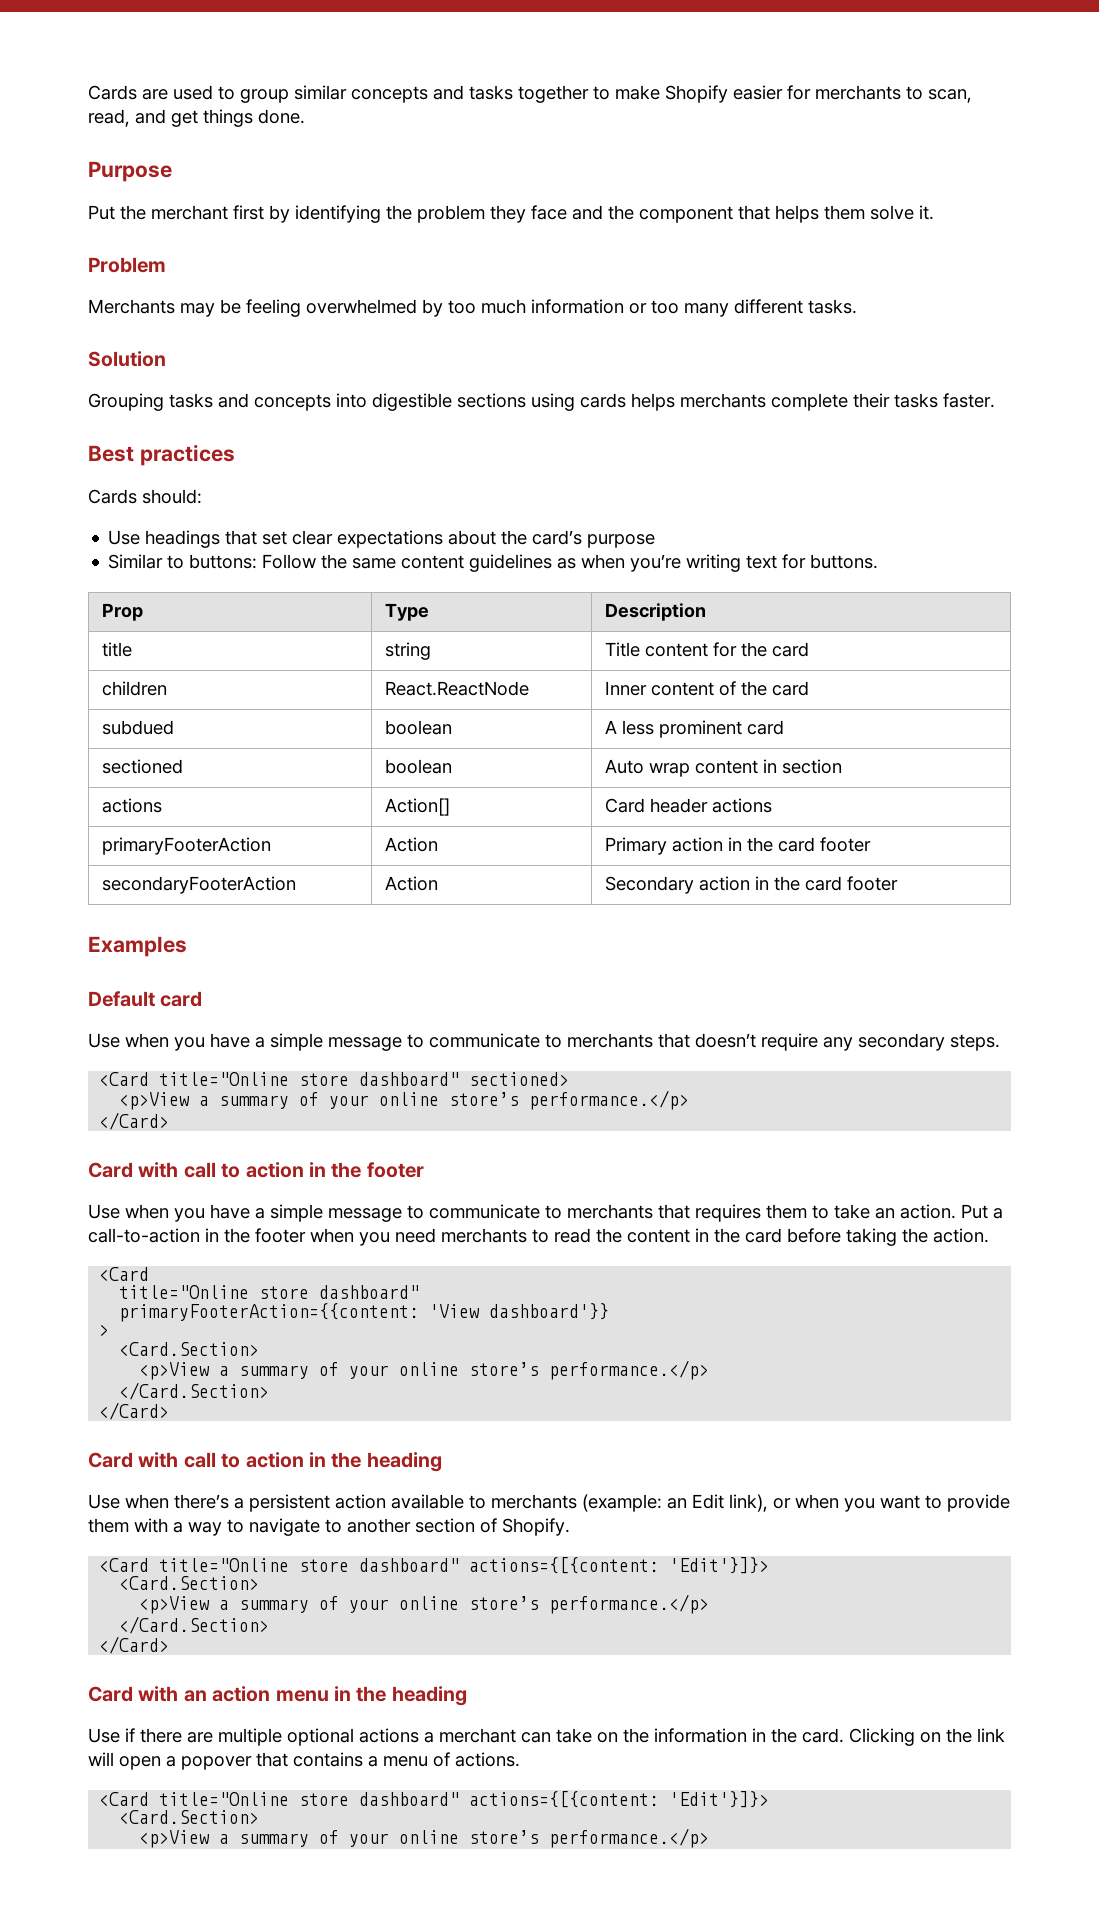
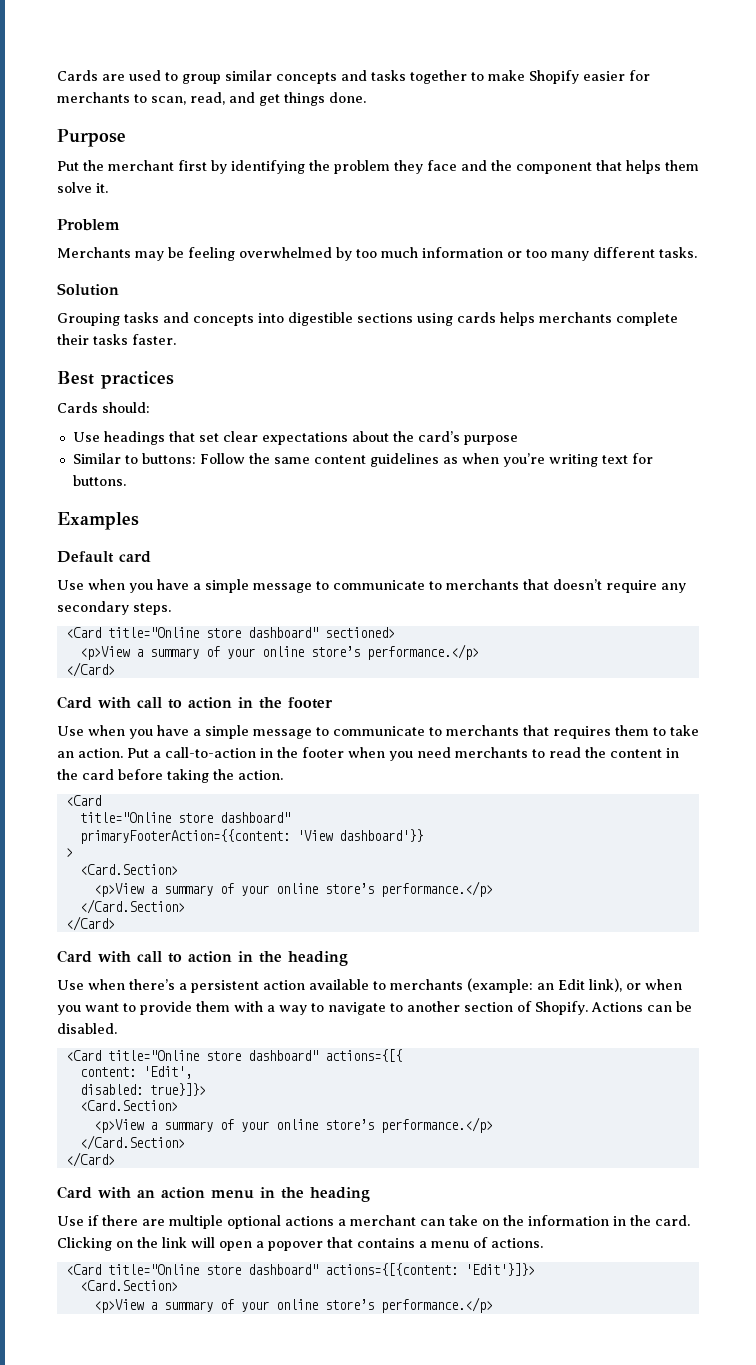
[101,603,143,621] [384,603,429,621] [604,603,706,621] [101,642,132,657] [384,642,431,660] [604,642,809,657] [101,681,167,696] [384,681,529,696] [604,681,809,696] [101,720,174,735] [384,720,452,735] [604,720,784,738] [101,759,183,774] [384,759,452,774] [604,759,842,777] [101,798,162,813] [384,798,450,816] [604,798,772,813] [101,837,271,855] [384,837,438,852] [604,837,871,855] [101,876,296,894] [384,876,438,891] [604,876,898,894] // Prop | Type | Description // title | string | Title content for the card // children | React.ReactNode | Inner content of the card // subdued | boolean | A less prominent card // sectioned | boolean | Auto wrap content in section // actions | Action[] | Card header actions // primaryFooterAction | Action | Primary action in the card footer // secondaryFooterAction | Action | Secondary action in the card footer -> (126, 480) none
[99,1557,770,1574] // <Card title="Online store dashboard" actions={[{content: 'Edit'}]}> -> [591,1001,692,1012] [57,1023,117,1034] [65,1049,402,1062] [79,1066,192,1079] [79,1083,206,1096] Actions can be disabled. // <Card title="Online store dashboard" actions={[{ // content: 'Edit', // disabled: true}]}>

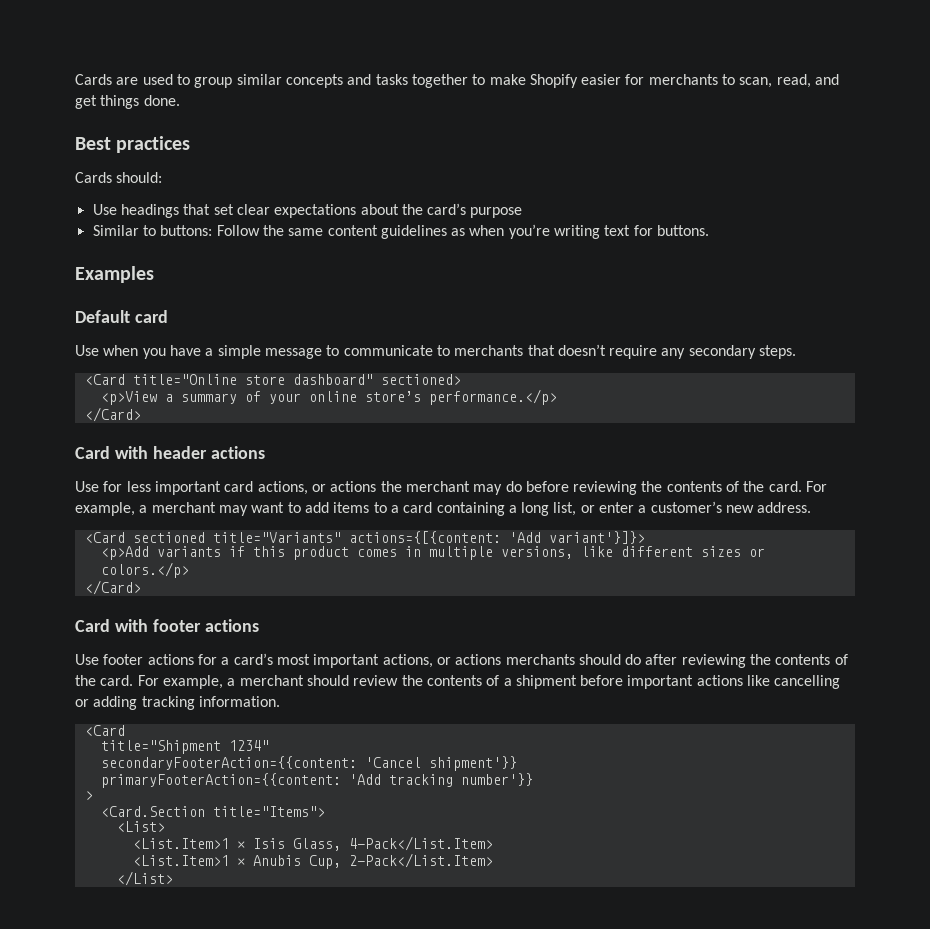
[57,129,126,147] [57,160,699,174] [57,182,108,193] [57,219,120,231] [57,247,697,261] [57,283,119,296] [57,312,678,326] [57,334,176,345] // Purpose // Put the merchant first by identifying the problem they face and the component that helps them solve it. // Problem // Merchants may be feeling overwhelmed by too much information or too many different tasks. // Solution // Grouping tasks and concepts into digestible sections using cards helps merchants complete their tasks faster. -> (180, 100) none
[137,697,333,709] [57,725,699,739] [57,747,679,761] [57,769,283,783] [65,795,101,806] [79,812,290,823] [79,829,423,844] [65,848,73,857] [79,864,178,875] [93,881,493,897] [79,899,185,914] [65,916,115,931] [57,950,348,966] [57,978,682,993] [57,1001,692,1015] [57,1023,117,1034] [65,1049,402,1062] [79,1066,192,1079] [79,1083,206,1096] [79,1100,178,1111] [93,1117,493,1133] [79,1135,185,1150] [65,1152,115,1167] [57,1186,370,1202] [57,1215,690,1229] [57,1237,543,1251] [65,1263,535,1276] [79,1280,178,1291] [93,1297,493,1313] call to action in the footer // Use when you have a simple message to communicate to merchants that requires them to take an action. Put a call-to-action in the footer when you need merchants to read the content in the card before taking the action. // <Card // title="Online store dashboard" // primaryFooterAction={{content: 'View dashboard'}} // > // <Card.Section> // <p>View a summary of your online store’s performance.</p> // </Card.Section> // </Card> // Card with call to action in the heading // Use when there’s a persistent action available to merchants (example: an Edit link), or when you want to provide them with a way to navigate to another section of Shopify. Actions can be disabled. // <Card title="Online store dashboard" actions={[{ // content: 'Edit', // disabled: true}]}> // <Card.Section> // <p>View a summary of your online store’s performance.</p> // </Card.Section> // </Card> // Card with an action menu in the heading // Use if there are multiple optional actions a merchant can take on the information in the card. Clicking on the link will open a popover that contains a menu of actions. // <Card title="Online store dashboard" actions={[{content: 'Edit'}]}> // <Card.Section> // <p>View a summary of your online store’s performance.</p> -> [152,446,265,459] [75,481,828,495] [75,501,812,516] [84,531,645,544] [100,546,765,560] [100,562,189,578] [84,580,141,595] [75,619,259,632] [75,653,848,668] [75,675,841,689] [75,696,280,710] [84,725,125,736] [100,740,269,754] [100,756,517,771] [100,773,533,788] [84,791,93,800] [100,806,325,817] [116,821,165,832] [132,836,493,851] [132,853,493,869] [116,871,173,886] header actions // Use for less important card actions, or actions the merchant may do before reviewing the contents of the card. For example, a merchant may want to add items to a card containing a long list, or enter a customer’s new address. // <Card sectioned title="Variants" actions={[{content: 'Add variant'}]}> // <p>Add variants if this product comes in multiple versions, like different sizes or colors.</p> // </Card> // Card with footer actions // Use footer actions for a card’s most important actions, or actions merchants should do after reviewing the contents of the card. For example, a merchant should review the contents of a shipment before important actions like cancelling or adding tracking information. // <Card // title="Shipment 1234" // secondaryFooterAction={{content: 'Cancel shipment'}} // primaryFooterAction={{content: 'Add tracking number'}} // > // <Card.Section title="Items"> // <List> // <List.Item>1 × Isis Glass, 4-Pack</List.Item> // <List.Item>1 × Anubis Cup, 2-Pack</List.Item> // </List>

